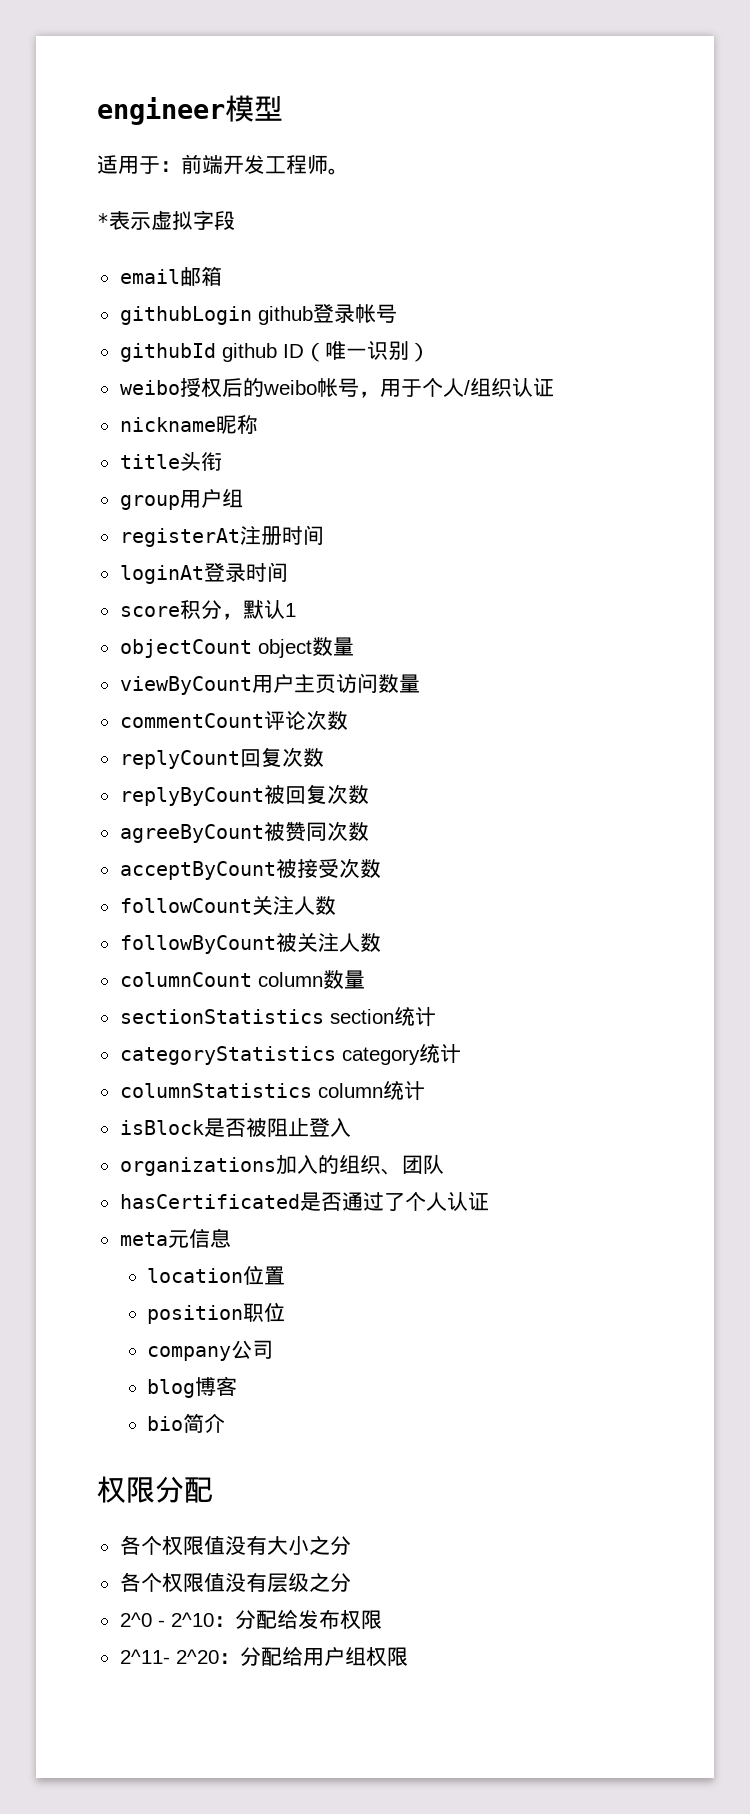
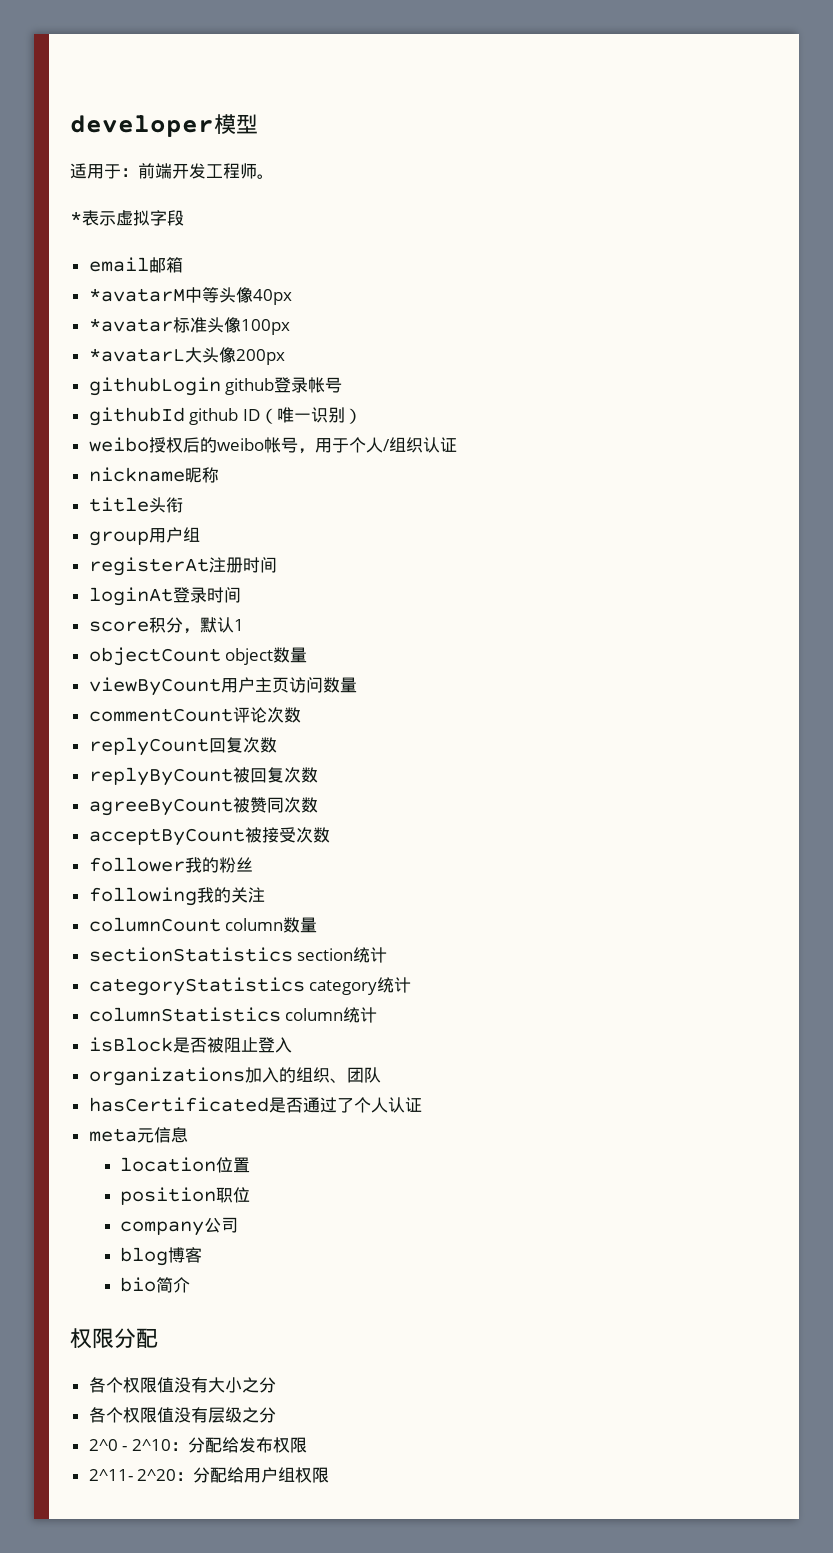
[97,97,225,125] engineer -> [70,115,214,137] developer
(222, 276) none -> [88,287,292,305] [88,317,290,335] [88,347,285,365] // *avatarM中等头像40px // *avatar标准头像100px // *avatarL大头像200px
[119,895,336,915] [119,932,381,954] followCount关注人数 // followByCount被关注人数 -> [88,857,253,873] [88,887,265,906] follower我的粉丝 // following我的关注

